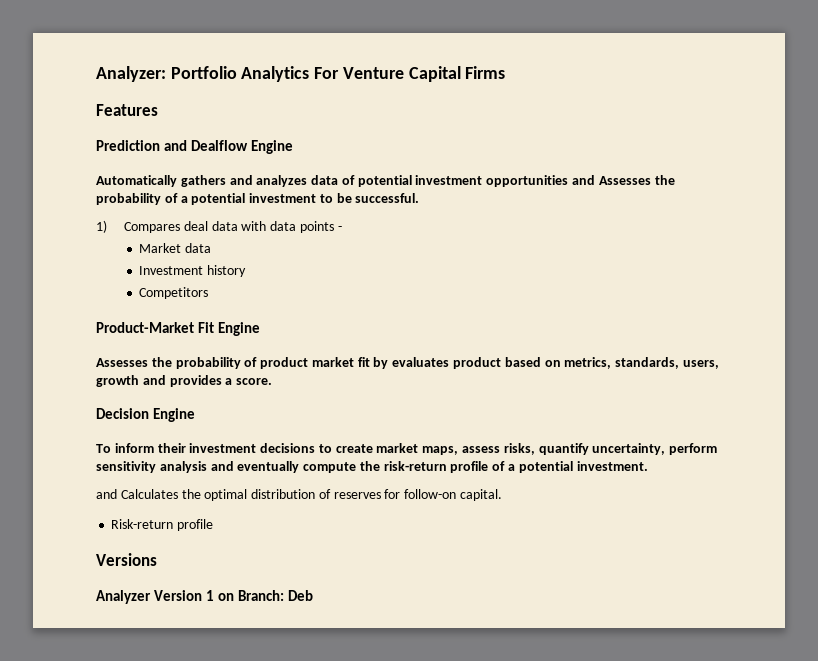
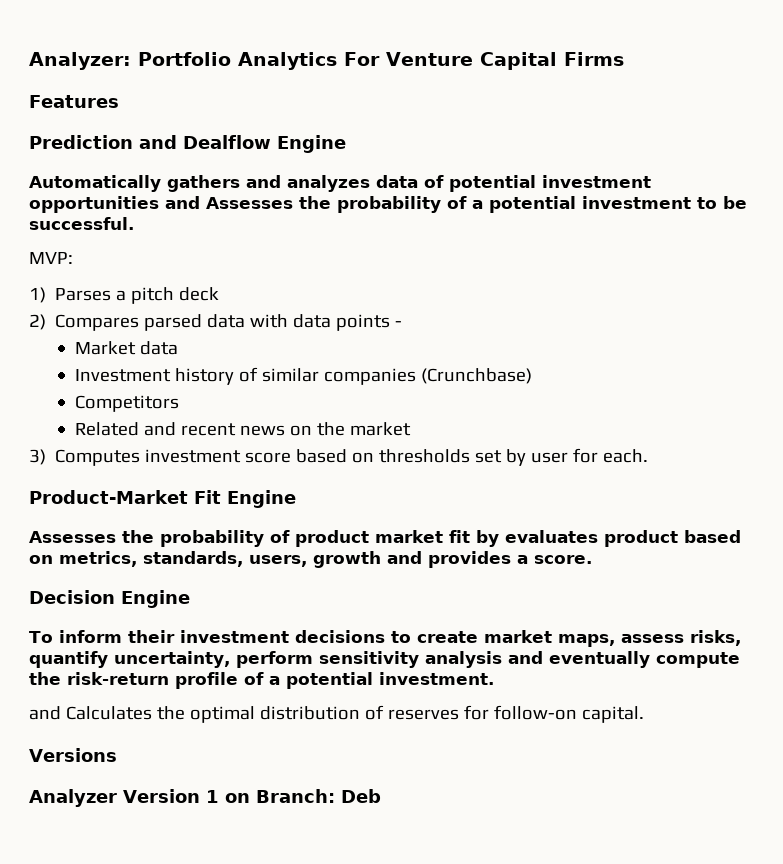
[96,220,208,233] 1) Compares deal -> [29,252,73,264] [29,287,220,304] [29,314,203,331] MVP: // 1) Parses a pitch deck // 2) Compares parsed
[139,287,209,299] // Competitors -> [238,367,532,385] [74,395,179,412] [74,422,411,436] [29,448,649,466] of similar companies (Crunchbase) // Competitors // Related and recent news on the market // 3) Computes investment score based on thresholds set by user for each.
[111,519,214,531] // Risk-return profile -> (644, 714) none

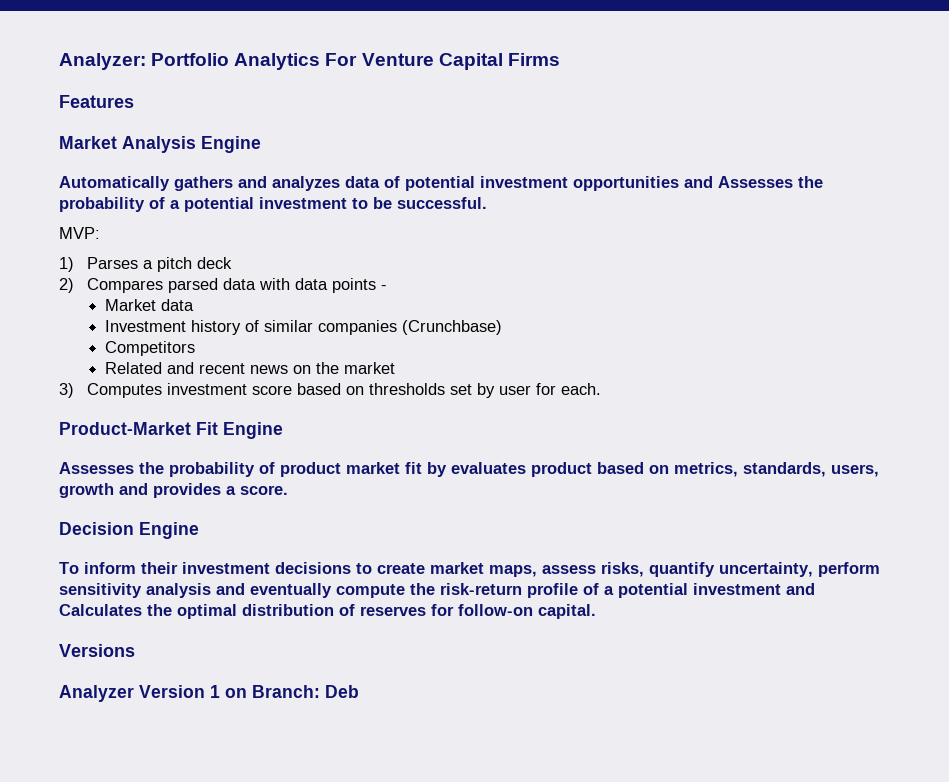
[29,135,271,149] Prediction and Dealflow -> [59,136,196,153] Market Analysis
[379,672,494,685] investment. // -> [693,583,781,595] investment

